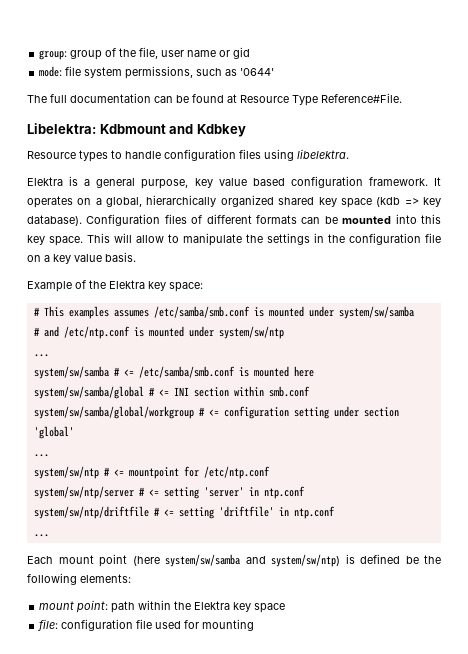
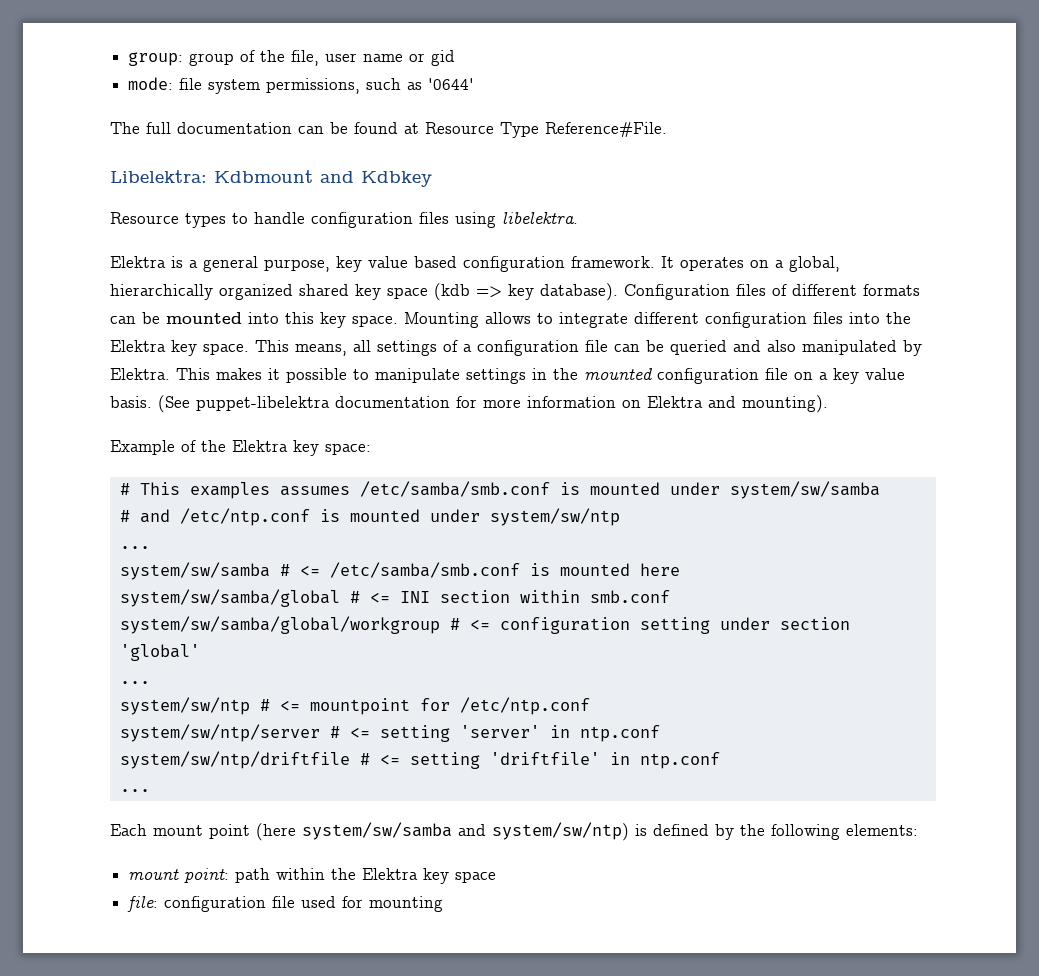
[87,233,164,243] This will allow -> [404,312,911,328] [110,340,922,356] [110,368,347,383] Mounting allows to integrate different configuration files into the Elektra key space. This means, all settings of a configuration file can be queried and also manipulated by Elektra. This makes it possible
[246,234,263,243] the -> (460, 375) none
(345, 238) none -> [584,368,653,380] mounted
(136, 257) none -> [158,395,828,413] (See puppet-libelektra documentation for more information on Elektra and mounting).
[405,556,419,564] be -> [715,824,734,840] by

